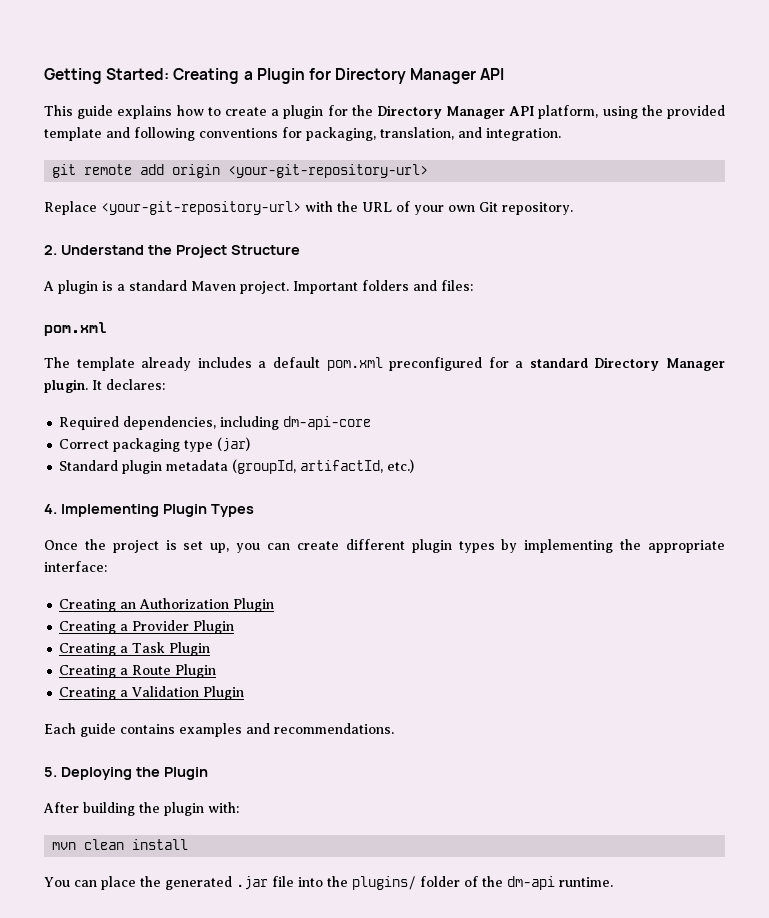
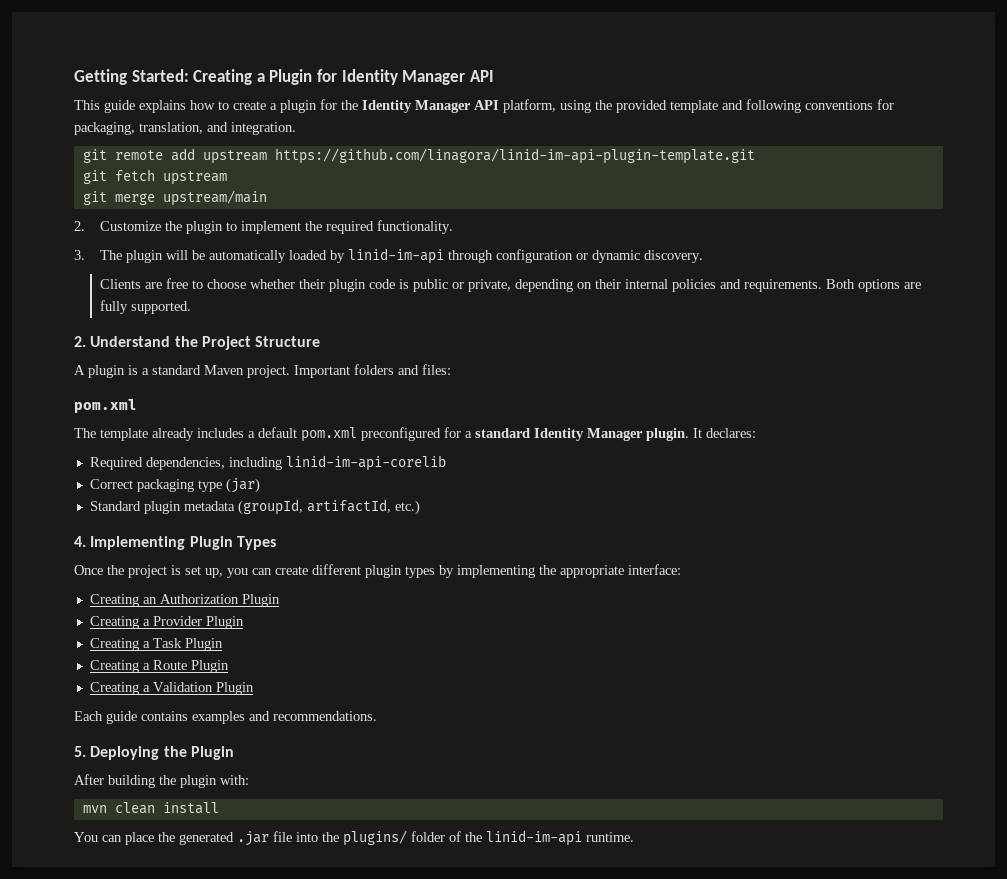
[335,68,407,84] Directory -> [341,69,398,85] Identity
[376,105,442,119] Directory -> [362,100,412,113] Identity
[172,164,429,178] [44,201,573,215] origin <your-git-repository-url> // Replace <your-git-repository-url> with the URL of your own Git repository. -> [202,148,755,164] [82,169,227,185] [82,190,267,206] [74,220,454,234] [74,248,704,264] [100,278,922,292] [100,300,192,314] upstream https://github.com/linagora/linid-im-api-plugin-template.git // git fetch upstream // git merge upstream/main // 2. Customize the plugin to implement the required functionality. // 3. The plugin will be automatically loaded by linid-im-api through configuration or dynamic discovery. // Clients are free to choose whether their plugin code is public or private, depending on their internal policies and requirements. Both options are fully supported.
[594,357,660,371] Directory -> [534,428,584,441] Identity
[283,416,372,430] dm-api-core -> [285,455,446,471] linid-im-api-corelib
[507,876,555,890] dm-api -> [486,830,582,846] linid-im-api

